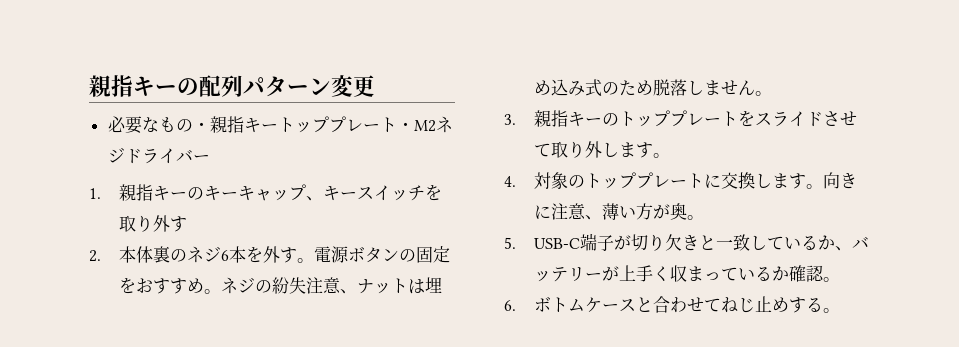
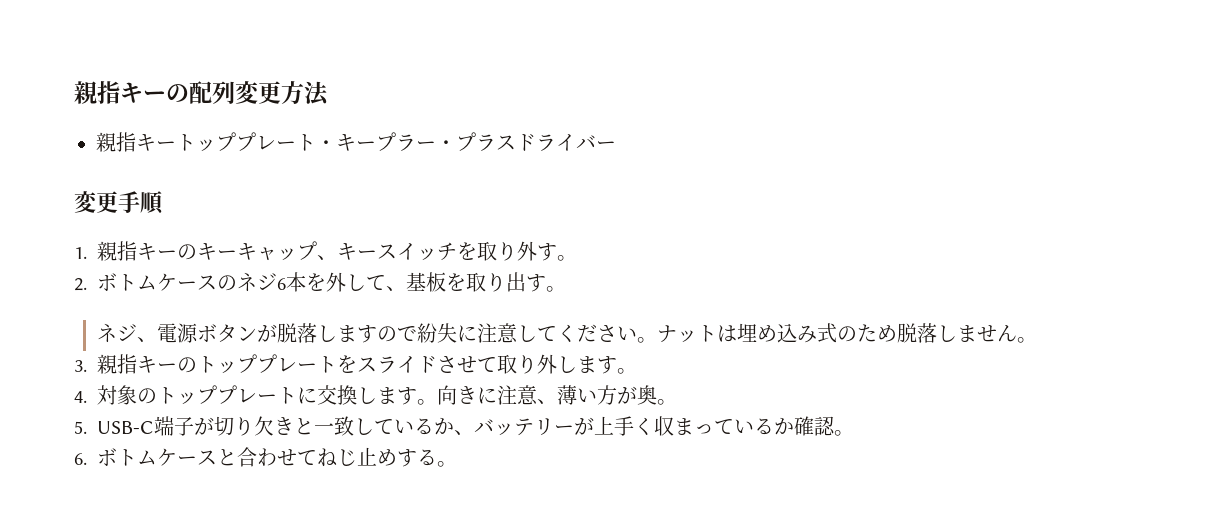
[243,75,375,97] [107,116,210,134] パターン変更 // 必要なもの・ -> [235,81,329,106] 変更方法 //
[413,116,453,133] [107,147,125,163] M2ネジ -> [336,132,516,151] キープラー・プラス
(210, 158) none -> [74,191,163,214] // 変更手順
(187, 224) none -> [557,255,577,261] 。
[118,246,170,263] 本体裏 -> [97,273,217,291] ボトムケース
[279,247,314,263] す。 -> [346,272,566,292] [96,323,157,343] して、基板を取り出す。 // ネジ、
[398,246,450,263] [118,277,357,294] の固定をおすすめ。ネジの紛失注意、 -> [256,323,657,343] が脱落しますので紛失に注意してください。

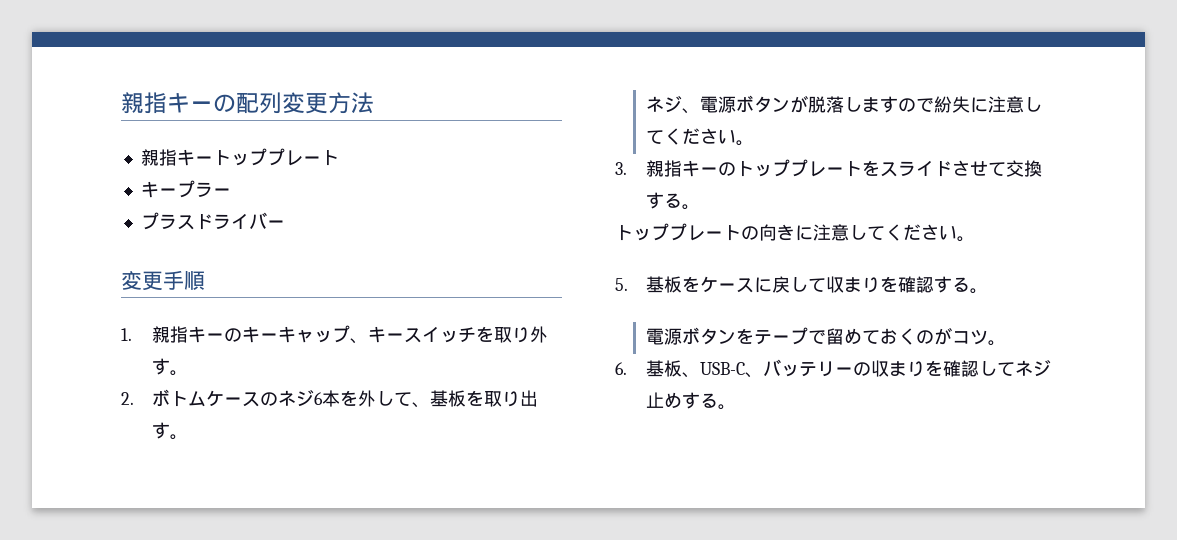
[316,140,336,150] ・ -> (339, 158) //
[436,140,456,150] ・ -> (231, 192) //
[656,323,1037,343] ナットは埋め込み式のため脱落しません。 -> (754, 143) none
[497,354,637,374] [74,385,677,405] [74,416,854,436] [74,447,357,467] 取り外します。 // 4.対象のトッププレートに交換します。向きに注意、薄い方が奥。 // 5. USB-C端子が切り欠きと一致しているか、バッテリーが上手く収まっているか確認。 // 6.ボトムケースと合わせてねじ -> [1005,160,1042,177] [645,192,700,210] [615,223,975,242] [615,276,988,294] [645,327,1006,346] [615,359,1051,378] 交換する。 // トッププレートの向きに注意してください。 // 5.基板をケースに戻して収まりを確認する。 // 電源ボタンをテープで留めておくのがコツ。 // 6.基板、USB-C、バッテリーの収まりを確認してネジ

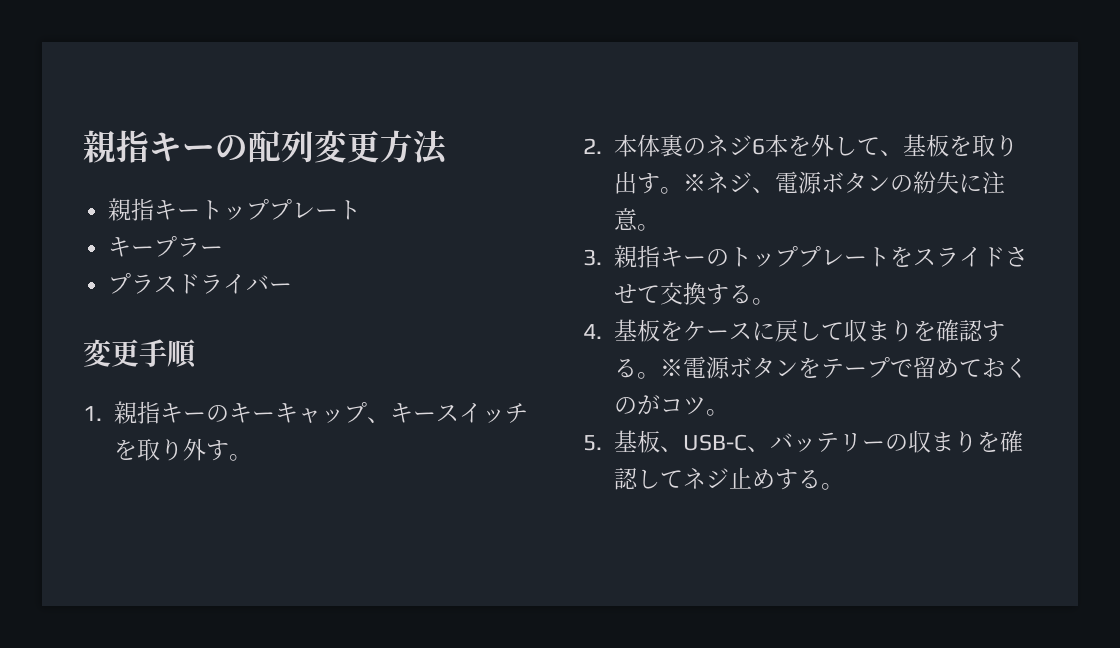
[151,389,260,407] ボトムケース -> [613,134,683,157] 本体裏
(188, 437) // -> [682,174,706,191] ※
[789,95,1042,113] [645,128,736,145] が脱落しますので紛失に注意してください -> [889,171,1005,194] [613,208,638,231] の紛失に注意
[615,223,975,242] [615,278,628,291] トッププレートの向きに注意してください。 // 5. -> [583,324,602,339] 4.
(988, 291) // -> [659,359,683,376] ※
[615,362,627,375] 6. -> [583,435,602,451] 5.

